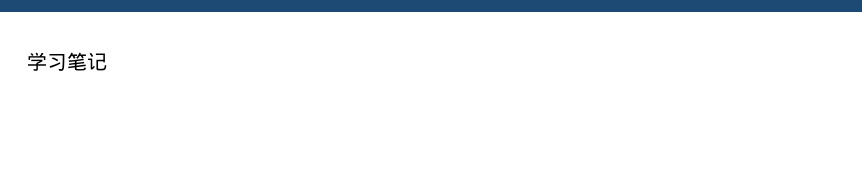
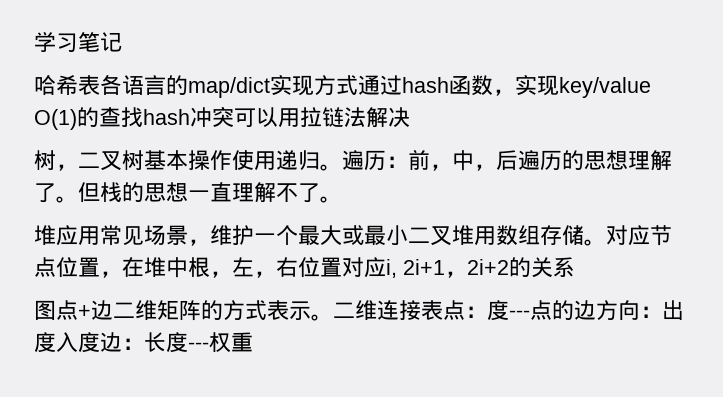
(107, 61) none -> [34,75,651,98] [34,106,410,130] [34,149,672,171] [34,182,342,203] [34,225,672,246] [34,257,575,278] [34,300,684,321] [34,332,253,353] // 哈希表各语言的map/dict实现方式通过hash函数，实现key/value O(1)的查找hash冲突可以用拉链法解决 // 树，二叉树基本操作使用递归。遍历：前，中，后遍历的思想理解了。但栈的思想一直理解不了。 // 堆应用常见场景，维护一个最大或最小二叉堆用数组存储。对应节点位置，在堆中根，左，右位置对应i, 2i+1，2i+2的关系 // 图点+边二维矩阵的方式表示。二维连接表点：度---点的边方向：出度入度边：长度---权重

